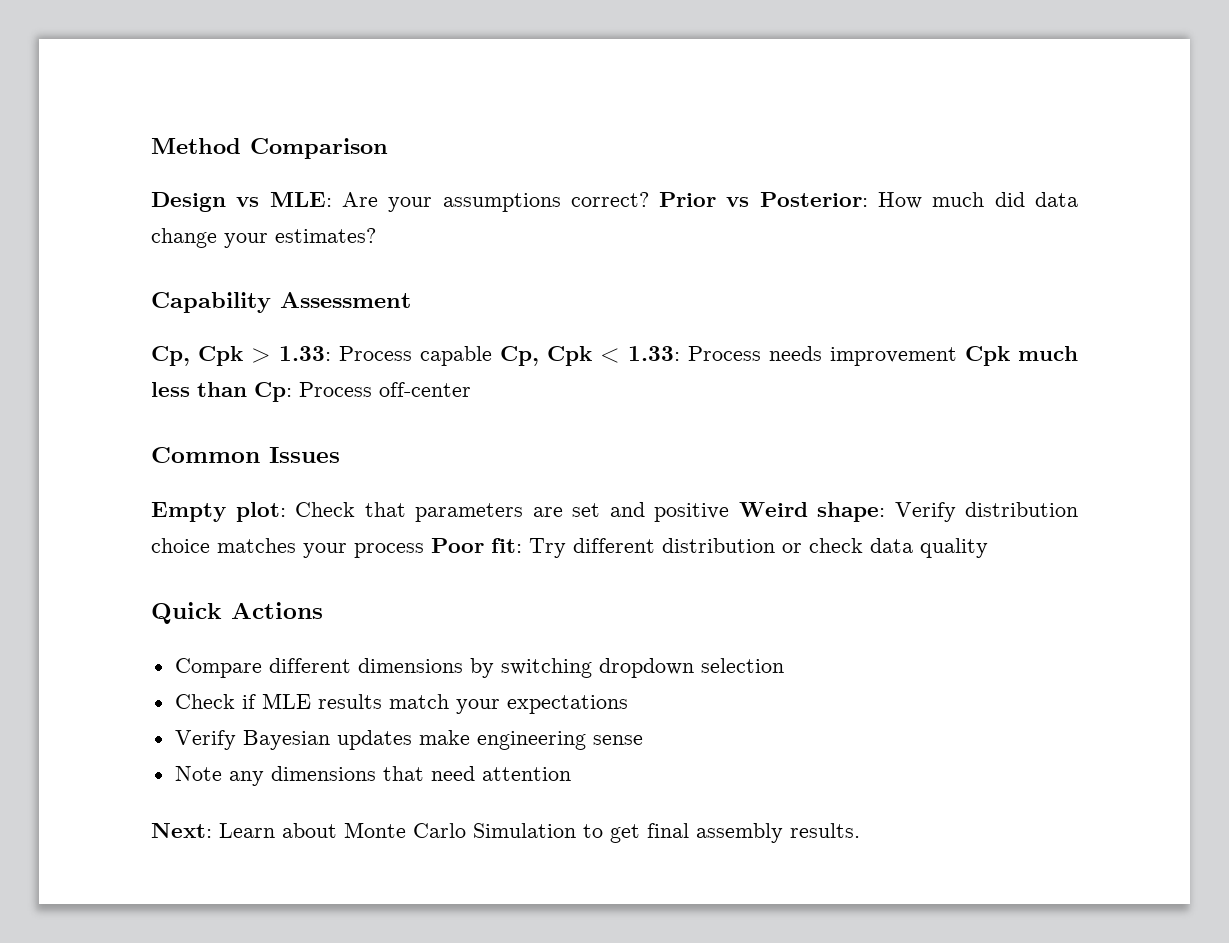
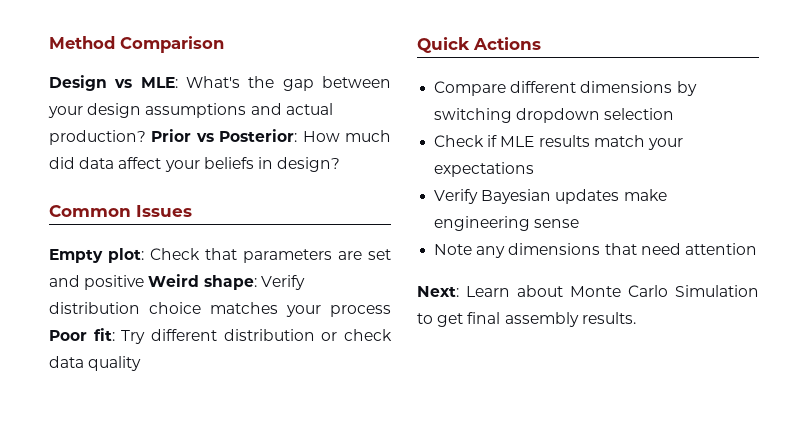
[341,192,649,212] Are your assumptions correct? -> [186,76,391,91] [48,103,333,118] [49,130,146,145] What's the gap between your design assumptions and actual production?
[151,228,376,248] [151,292,411,313] [151,346,1078,366] [151,382,471,402] change your estimates? // Capability Assessment // Cp, Cpk > 1.33: Process capable Cp, Cpk < 1.33: Process needs improvement Cpk much less than Cp: Process off-center -> [118,157,341,172] affect your beliefs in design?

